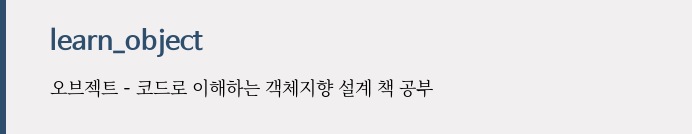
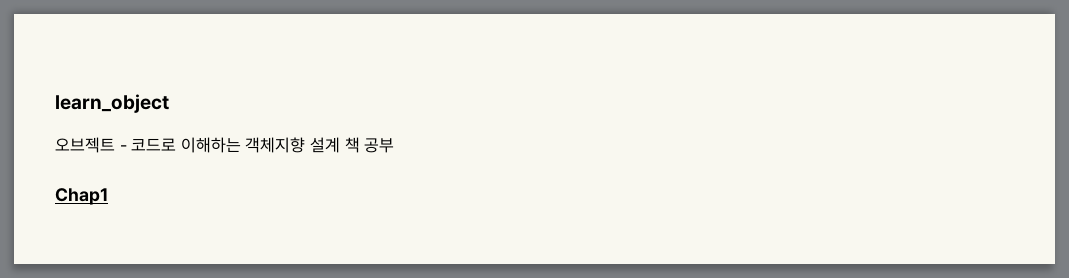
(433, 88) none -> [55,188,108,205] // Chap1

